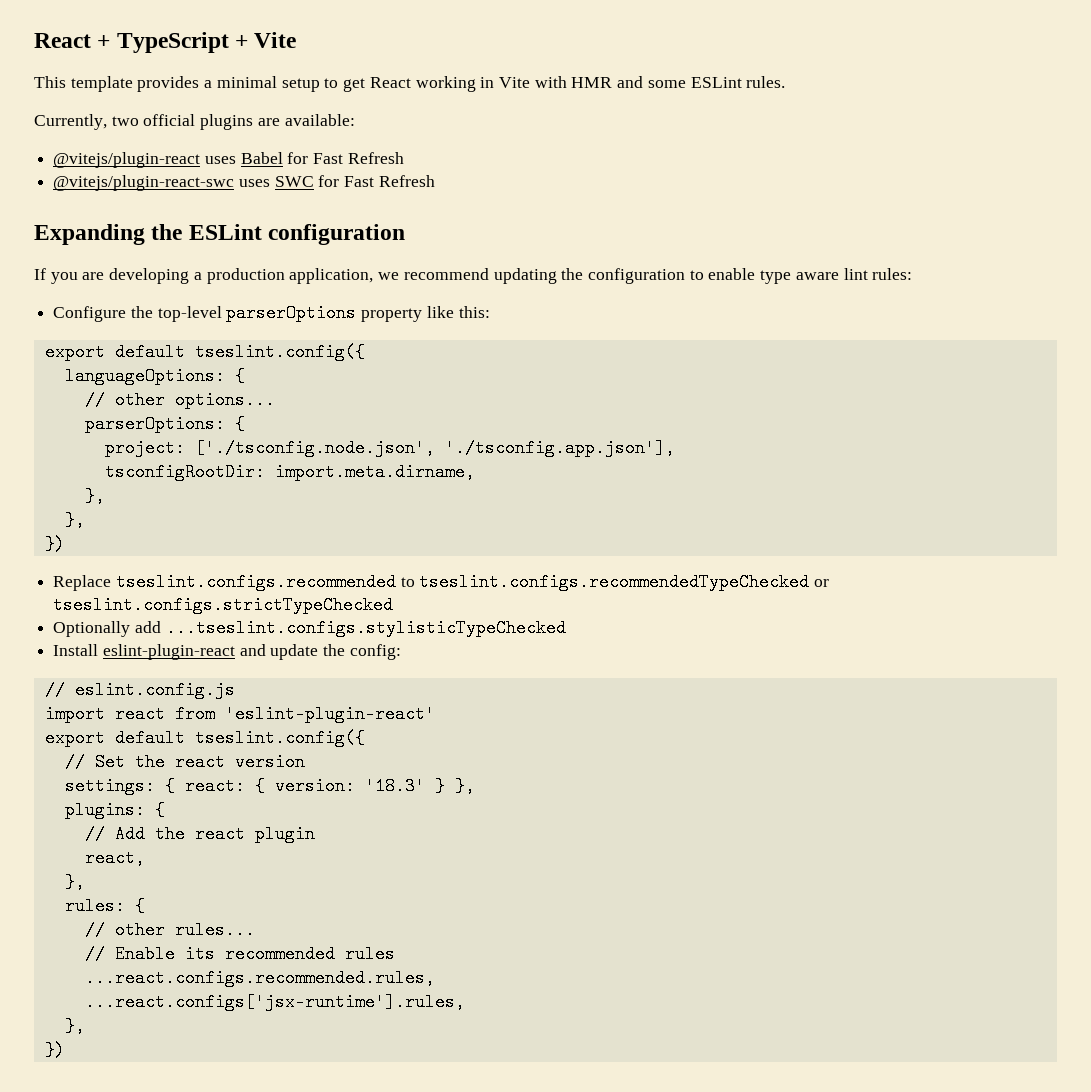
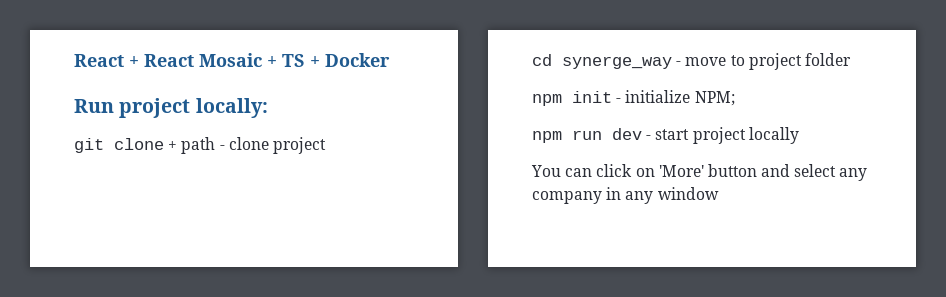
[116,32,297,53] [34,76,786,92] [34,114,355,130] [53,152,404,168] [53,175,435,191] [34,224,406,245] [34,268,913,284] [53,304,490,322] [44,343,365,361] [64,367,245,385] [84,391,275,409] [84,415,245,433] [104,439,675,457] [104,463,475,481] [84,487,105,505] [64,511,85,529] [44,535,65,553] [53,573,830,591] [53,596,394,614] [53,619,566,637] [53,644,401,660] [44,681,235,699] [44,705,435,723] [44,729,365,747] [64,753,305,771] [64,777,475,795] [64,801,165,819] [84,825,315,843] [84,849,145,867] [64,873,85,891] [64,897,145,915] [84,921,255,939] [84,945,395,963] [84,969,435,987] [84,993,465,1011] [64,1017,85,1035] [44,1041,65,1059] TypeScript + Vite // This template provides a minimal setup to get React working in Vite with HMR and some ESLint rules. // Currently, two official plugins are available: // @vitejs/plugin-react uses Babel for Fast Refresh // @vitejs/plugin-react-swc uses SWC for Fast Refresh // Expanding the ESLint configuration // If you are developing a production application, we recommend updating the configuration to enable type aware lint rules: // Configure the top-level parserOptions property like this: // export default tseslint.config({ // languageOptions: { // // other options... // parserOptions: { // project: ['./tsconfig.node.json', './tsconfig.app.json'], // tsconfigRootDir: import.meta.dirname, // }, // }, // }) // Replace tseslint.configs.recommended to tseslint.configs.recommendedTypeChecked or tseslint.configs.strictTypeChecked // Optionally add ...tseslint.configs.stylisticTypeChecked // Install eslint-plugin-react and update the config: // // eslint.config.js // import react from 'eslint-plugin-react' // export default tseslint.config({ // // Set the react version // settings: { react: { version: '18.3' } }, // plugins: { // // Add the react plugin // react, // }, // rules: { // // other rules... // // Enable its recommended rules // ...react.configs.recommended.rules, // ...react.configs['jsx-runtime'].rules, // }, // }) -> [144,53,390,67] [74,98,268,118] [74,137,326,154] [532,53,851,70] [532,90,735,106] [532,127,799,144] [531,164,868,181] [532,187,719,204] React Mosaic + TS + Docker // Run project locally: // git clone + path - clone project // cd synerge_way - move to project folder // npm init - initialize NPM; // npm run dev - start project locally // You can click on 'More' button and select any company in any window

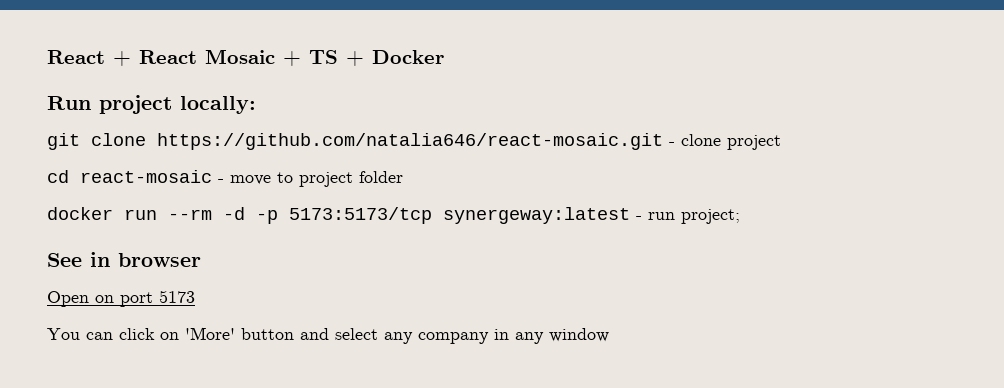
[168,137,216,154] + path -> [157,133,663,150] https://github.com/natalia646/react-mosaic.git
[562,56,672,69] synerge_way -> [80,170,212,183] react-mosaic
[532,90,735,106] [532,127,799,144] npm init - initialize NPM; // npm run dev - start project locally -> [47,207,740,224] [47,252,201,267] [47,290,195,307] docker run --rm -d -p 5173:5173/tcp synergeway:latest - run project; // See in browser // Open on port 5173

